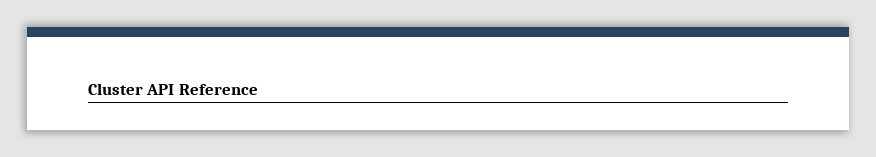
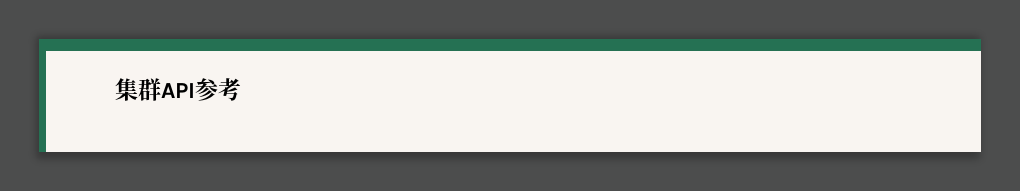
[88,83,258,95] Cluster API Reference -> [115,78,241,101] 集群API参考

